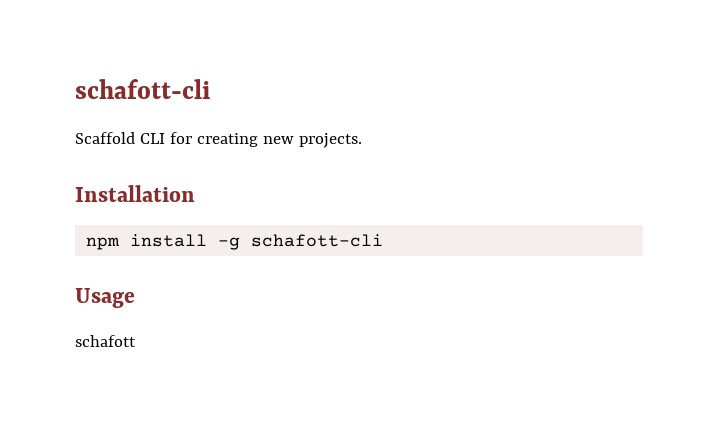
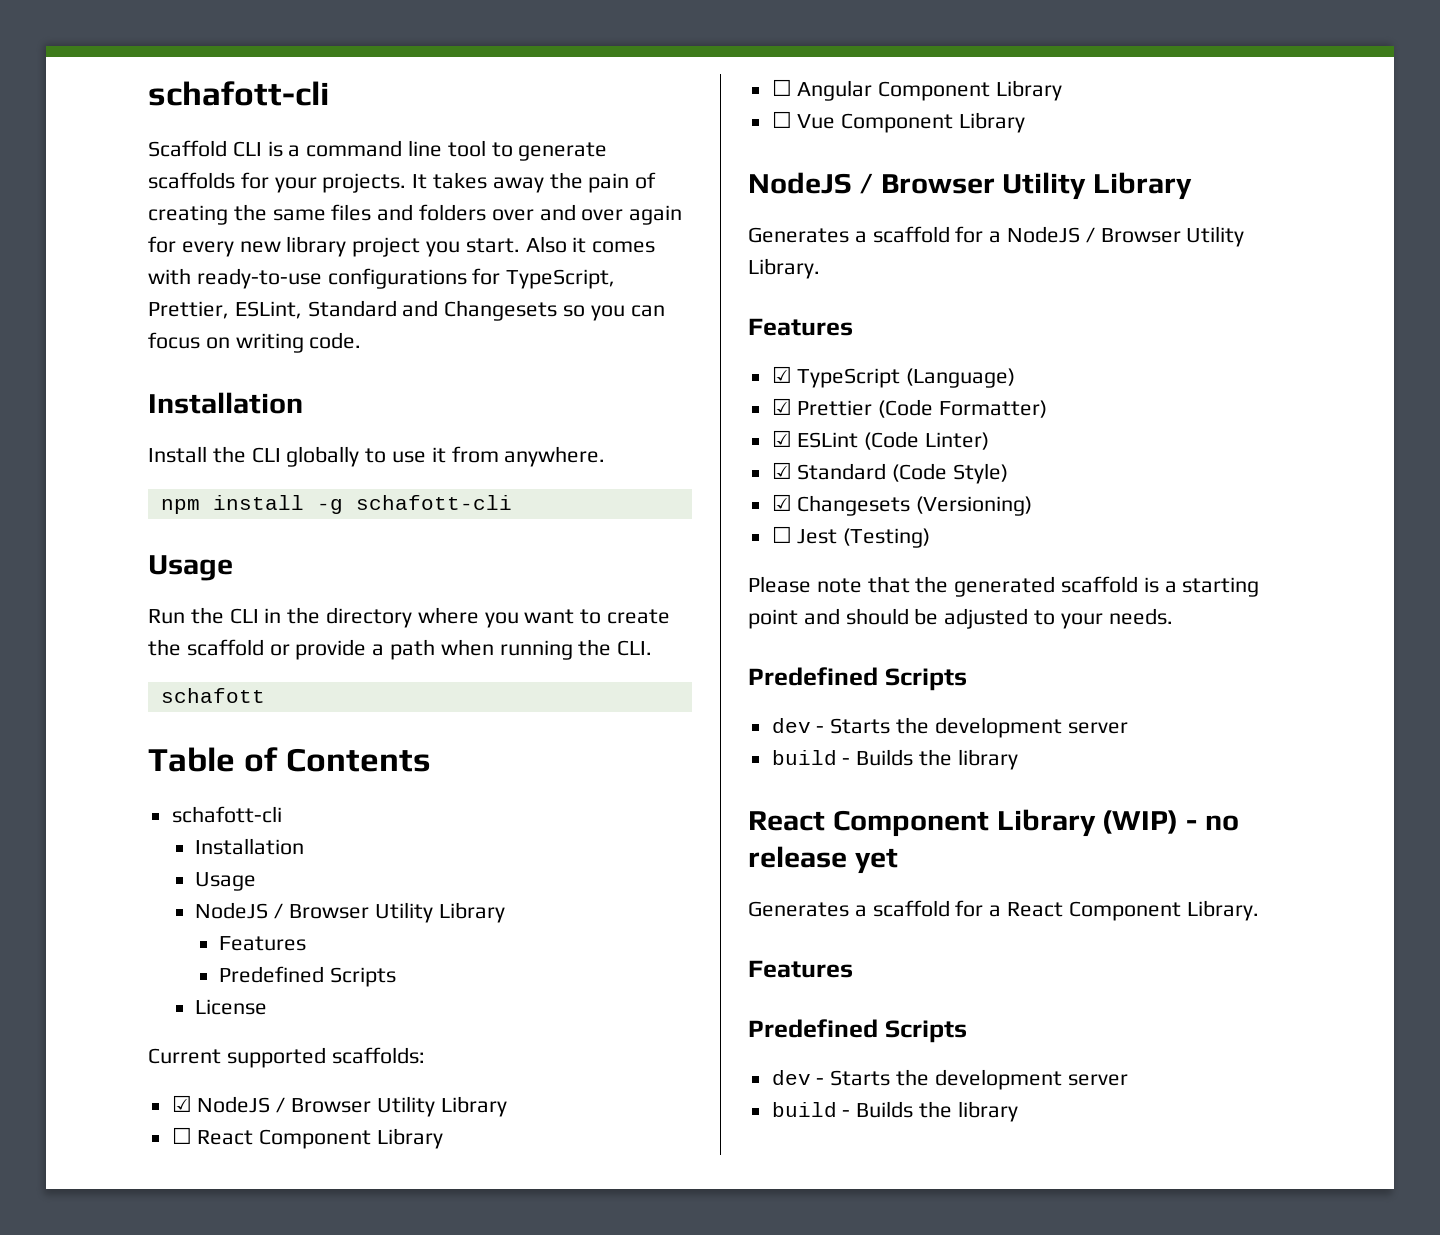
[169,132,362,148] [75,185,195,202] for creating new projects. // Installation -> [267,140,608,161] [148,172,657,193] [148,204,683,225] [148,236,656,257] [148,268,616,289] [148,300,665,321] [148,332,362,353] [148,392,303,414] [148,446,606,467] is a command line tool to generate scaffolds for your projects. It takes away the pain of creating the same files and folders over and over again for every new library project you start. Also it comes with ready-to-use configurations for TypeScript, Prettier, ESLint, Standard and Changesets so you can focus on writing code. // Installation // Install the CLI globally to use it from anywhere.
[75,335,136,347] schafott -> [148,607,671,628] [148,639,653,660] [160,688,265,703] [148,747,432,772] [171,806,282,823] [195,838,305,855] [195,872,257,891] [195,902,505,923] [219,936,307,951] [219,966,397,987] [195,999,268,1015] [148,1047,425,1068] [171,1095,507,1117] [171,1127,444,1149] [771,79,1063,101] [771,111,1026,133] [748,172,1193,200] [748,226,1245,247] [748,258,820,279] [748,318,853,336] [771,366,1016,388] [771,398,1048,418] [771,430,990,450] [771,462,1009,484] [771,494,1033,516] [771,526,931,548] [748,576,1260,597] [748,608,1173,629] [748,667,967,691] [771,717,1128,738] [771,749,1018,770] [748,809,1240,837] [748,846,898,874] [748,900,1259,921] [748,960,853,978] [748,1019,967,1043] [771,1069,1128,1090] [771,1101,1018,1122] Run the CLI in the directory where you want to create the scaffold or provide a path when running the CLI. // schafott // Table of Contents // schafott-cli // Installation // Usage // NodeJS / Browser Utility Library // Features // Predefined Scripts // License // Current supported scaffolds: // ☑ NodeJS / Browser Utility Library // ☐ React Component Library // ☐ Angular Component Library // ☐ Vue Component Library // NodeJS / Browser Utility Library // Generates a scaffold for a NodeJS / Browser Utility Library. // Features // ☑ TypeScript (Language) // ☑ Prettier (Code Formatter) // ☑ ESLint (Code Linter) // ☑ Standard (Code Style) // ☑ Changesets (Versioning) // ☐ Jest (Testing) // Please note that the generated scaffold is a starting point and should be adjusted to your needs. // Predefined Scripts // dev - Starts the development server // build - Builds the library // React Component Library (WIP) - no release yet // Generates a scaffold for a React Component Library. // Features // Predefined Scripts // dev - Starts the development server // build - Builds the library

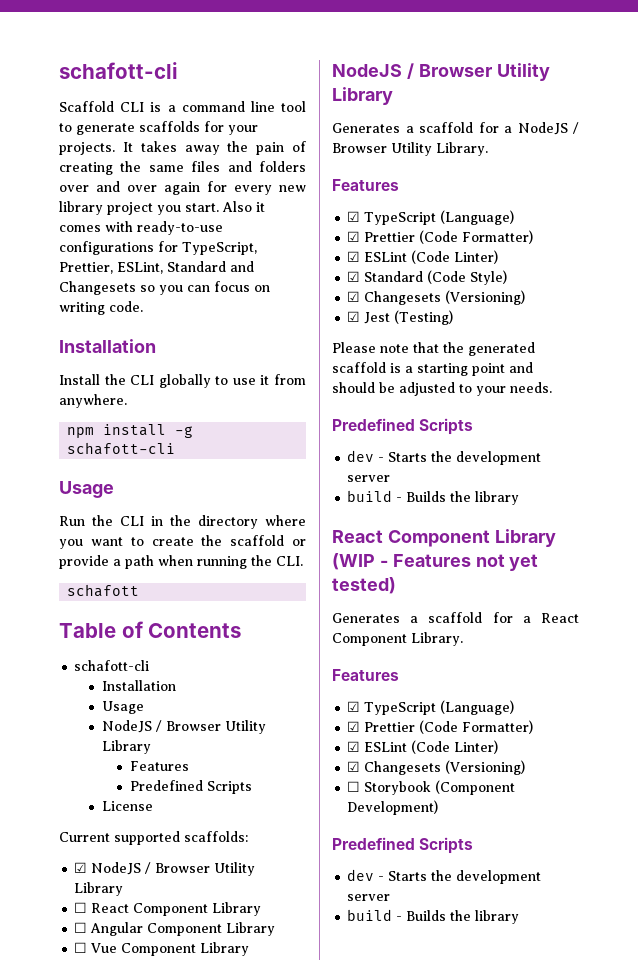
[771,526,792,543] ☐ -> [347,311,361,322] ☑
[1102,810,1240,834] [748,846,847,868] (WIP) - no release -> [332,553,505,570] (WIP - Features not
(898, 861) none -> [332,577,396,594] tested)
(853, 969) none -> [347,700,515,715] [347,720,534,734] [347,740,499,754] [347,760,526,775] [347,780,516,795] [347,800,439,815] // ☑ TypeScript (Language) // ☑ Prettier (Code Formatter) // ☑ ESLint (Code Linter) // ☑ Changesets (Versioning) // ☐ Storybook (Component Development)

